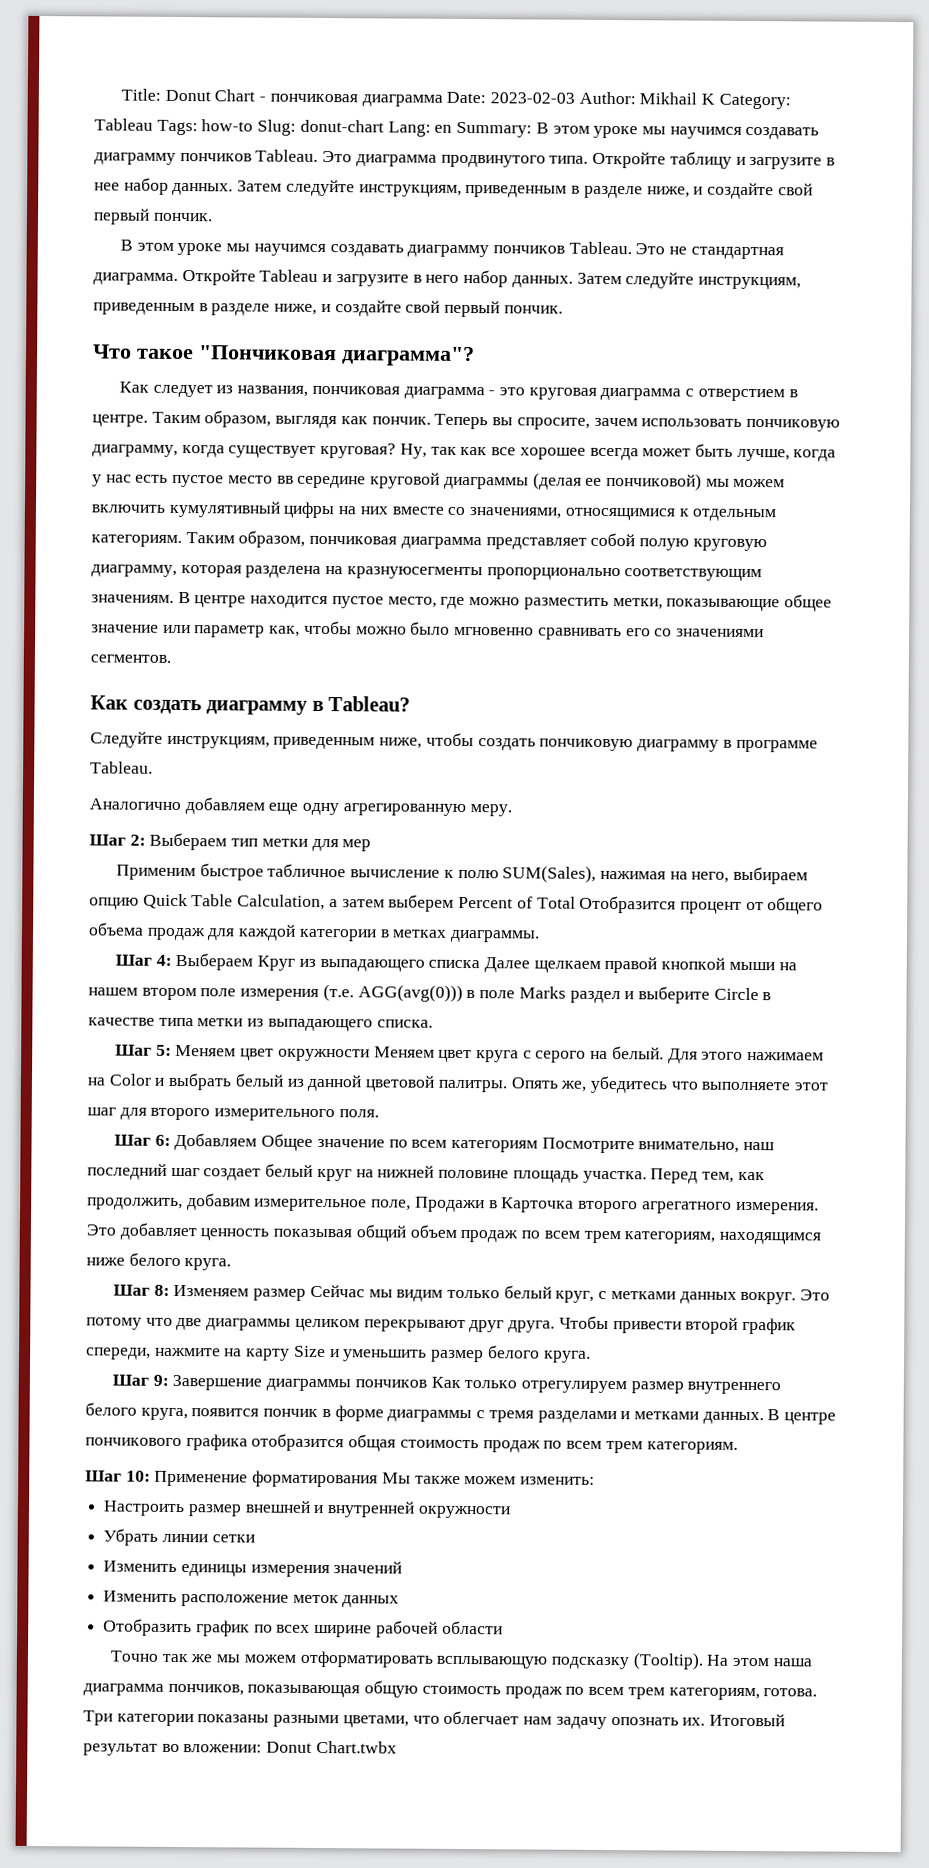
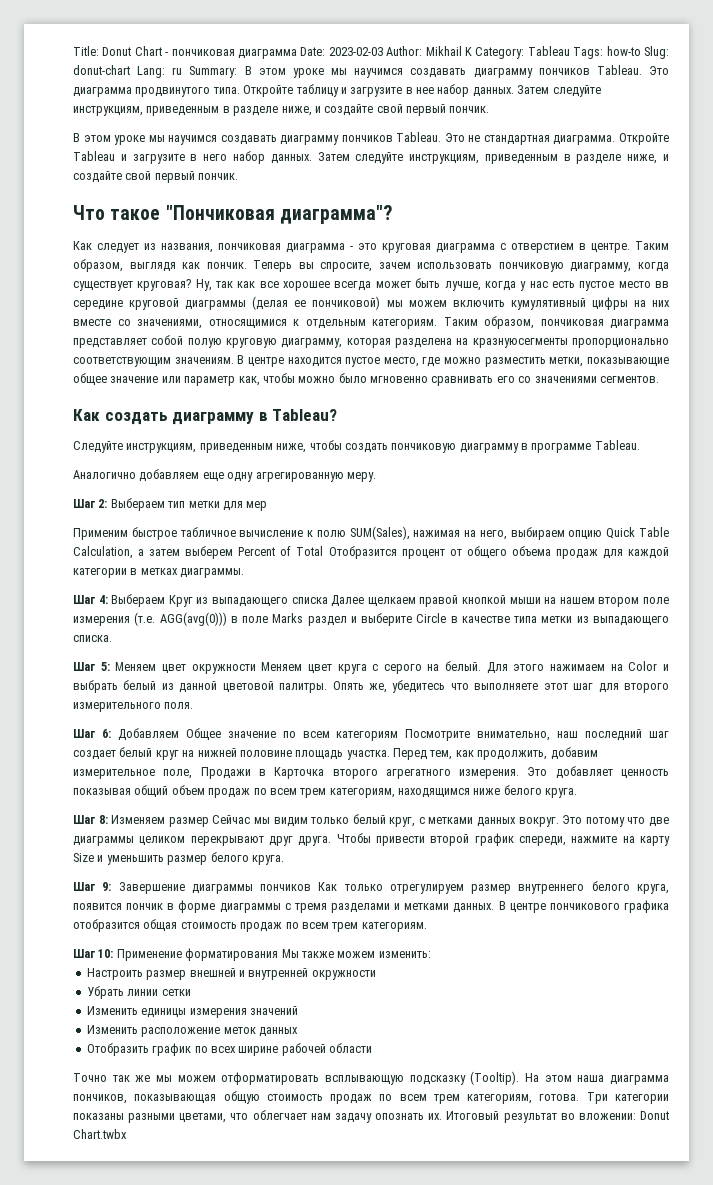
[434,124,453,133] en -> [172,67,183,75] ru

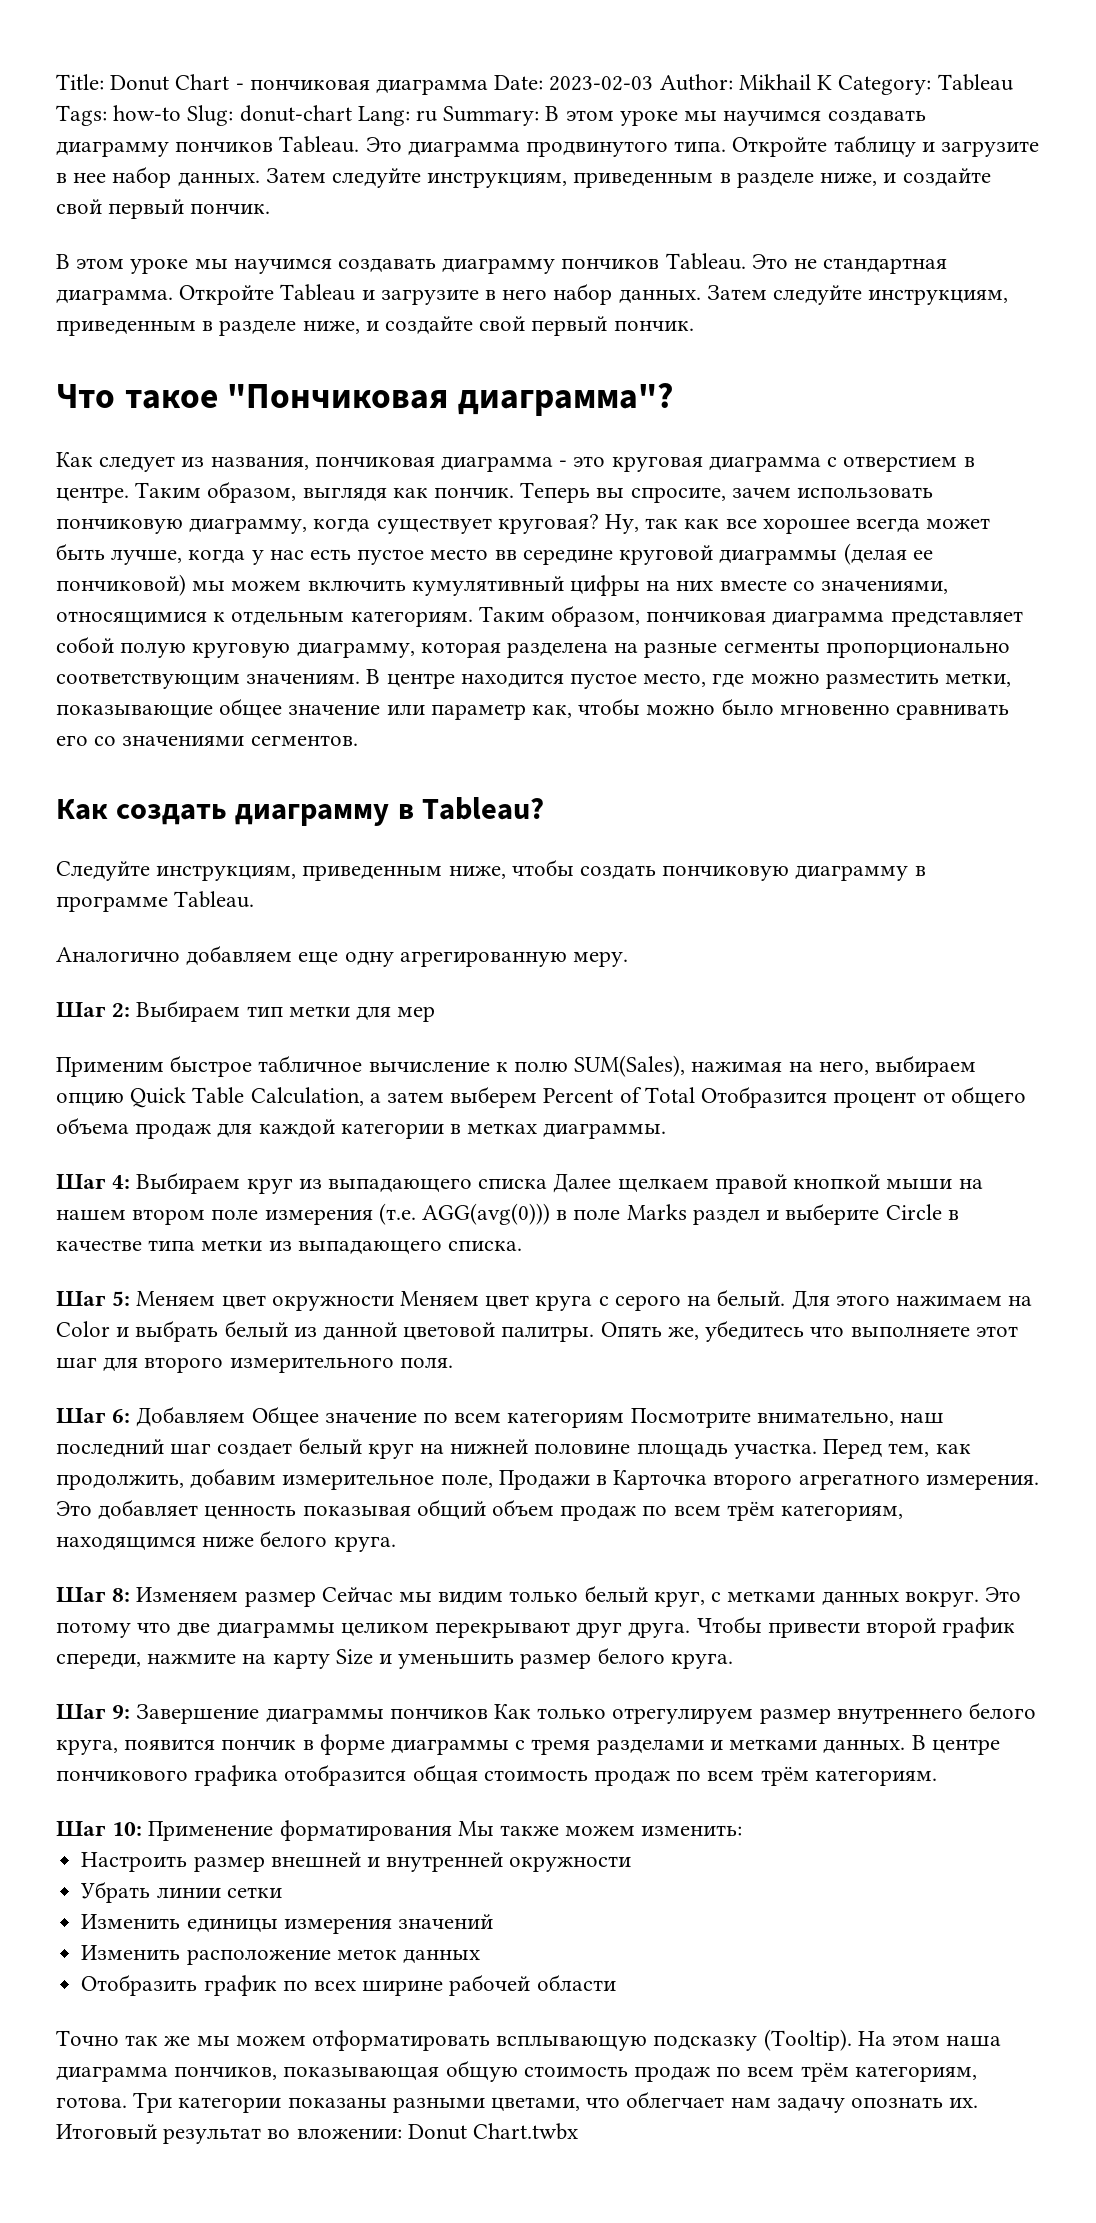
[472,338,568,348] кразнуюсегменты -> [644,642,820,658] разные сегменты
[110,498,165,511] Выбераем -> [136,1000,241,1022] Выбираем
[111,594,193,607] Выбераем Круг -> [136,1172,293,1194] Выбираем круг
[300,788,327,798] трем -> [726,1501,775,1521] трём
[332,922,359,932] трем -> [760,1766,809,1786] трём
[433,1094,460,1104] трем -> [800,2062,849,2082] трём

